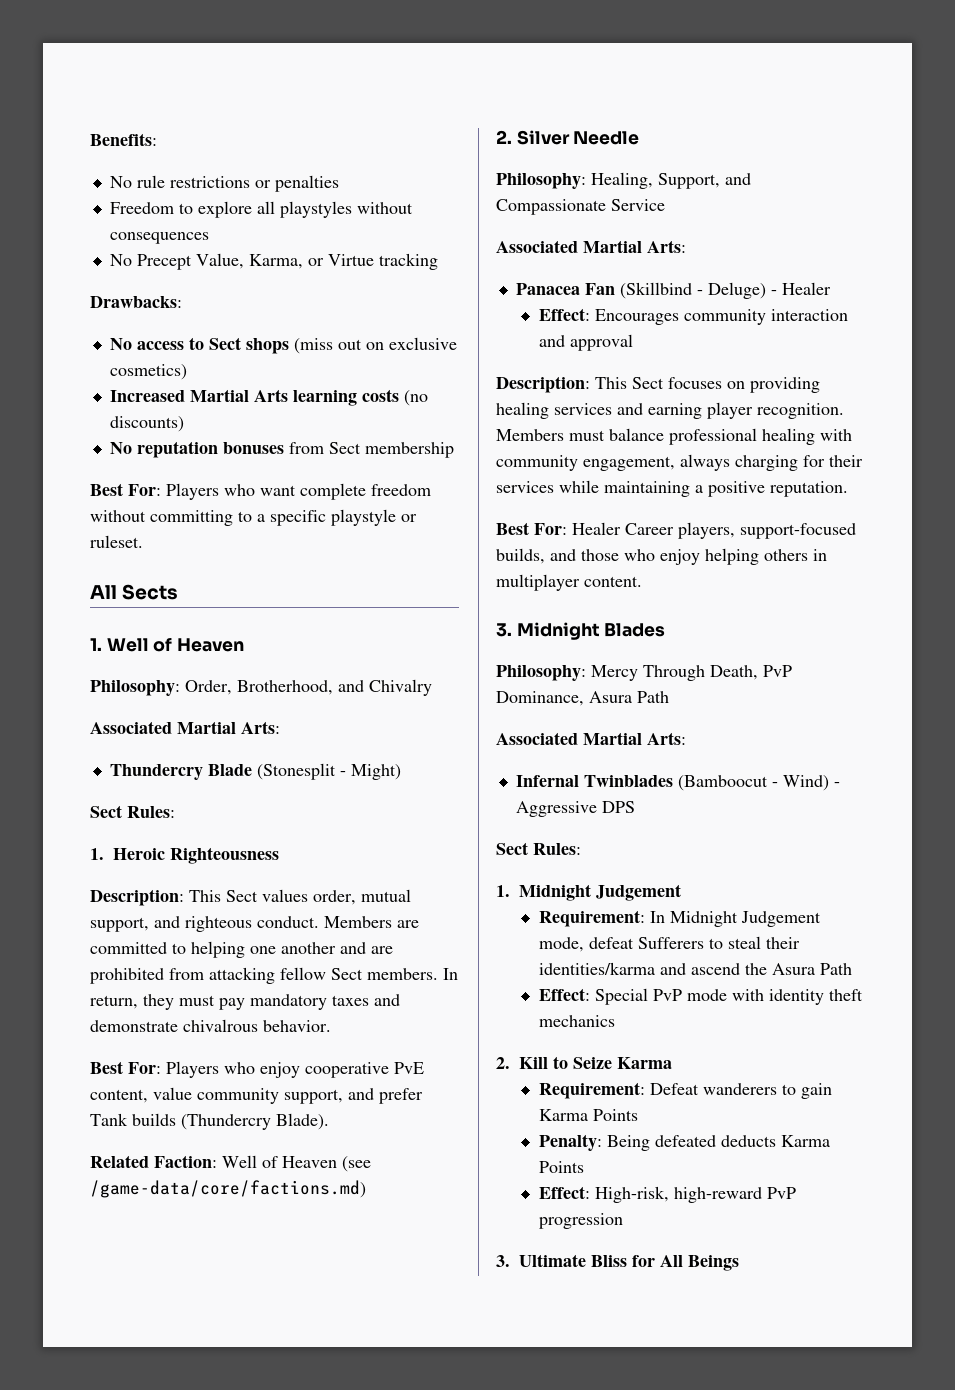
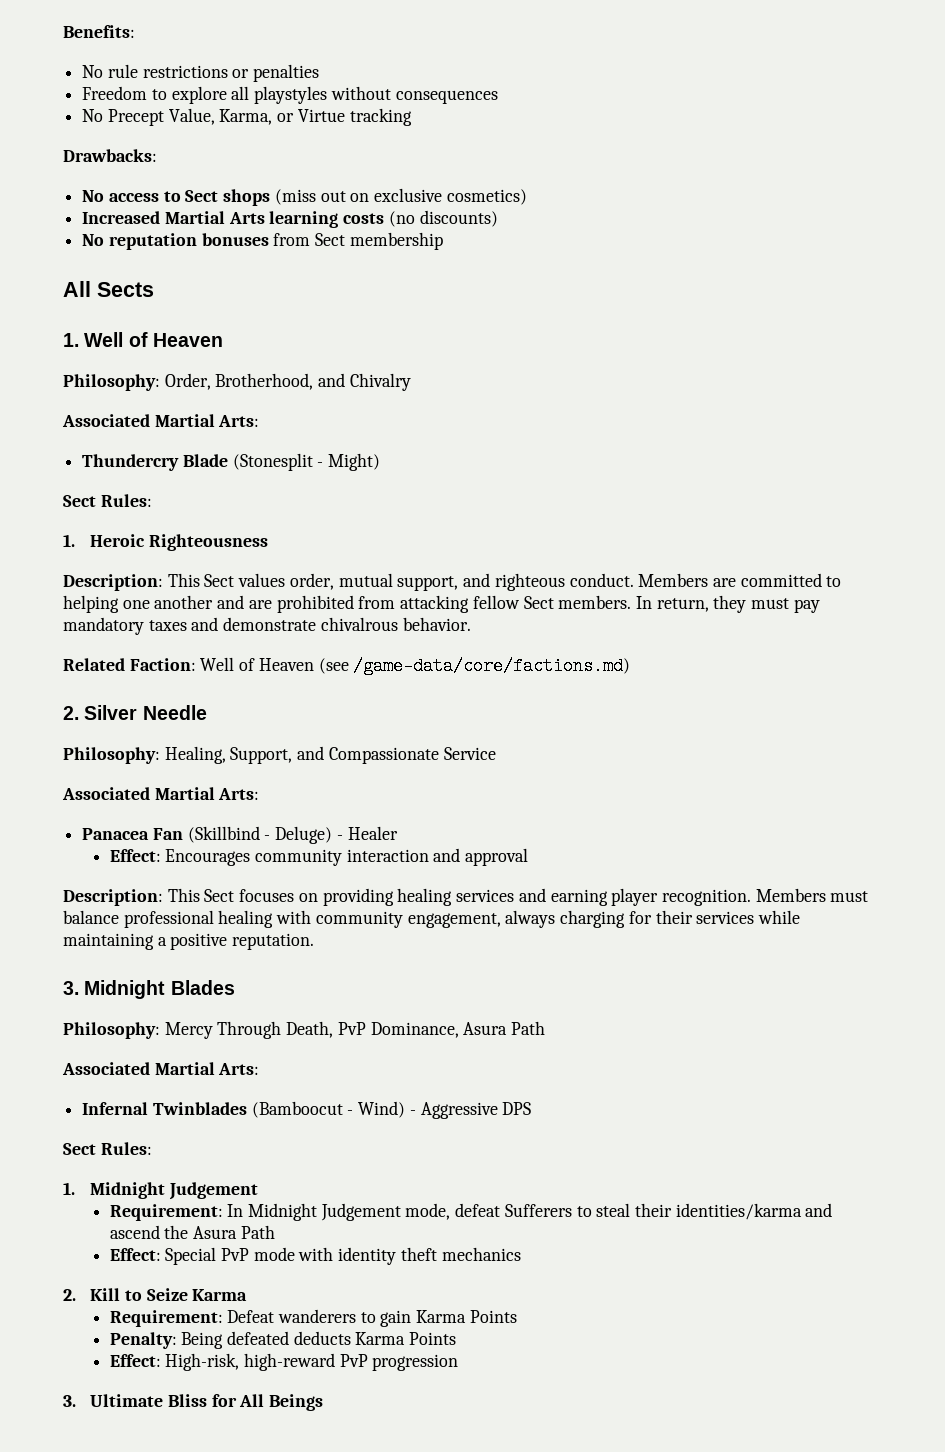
[90,483,431,500] [90,509,417,526] [90,535,143,548] // Best For: Players who want complete freedom without committing to a specific playstyle or ruleset. -> (443, 241) none
[90,1061,424,1078] [90,1087,423,1104] [90,1113,329,1130] // Best For: Players who enjoy cooperative PvE content, value community support, and prefer Tank builds (Thundercry Blade). -> (471, 624) none
[496,522,856,539] [496,548,827,565] [496,574,642,591] // Best For: Healer Career players, support-focused builds, and those who enjoy helping others in multiplayer content. -> (315, 941) none

